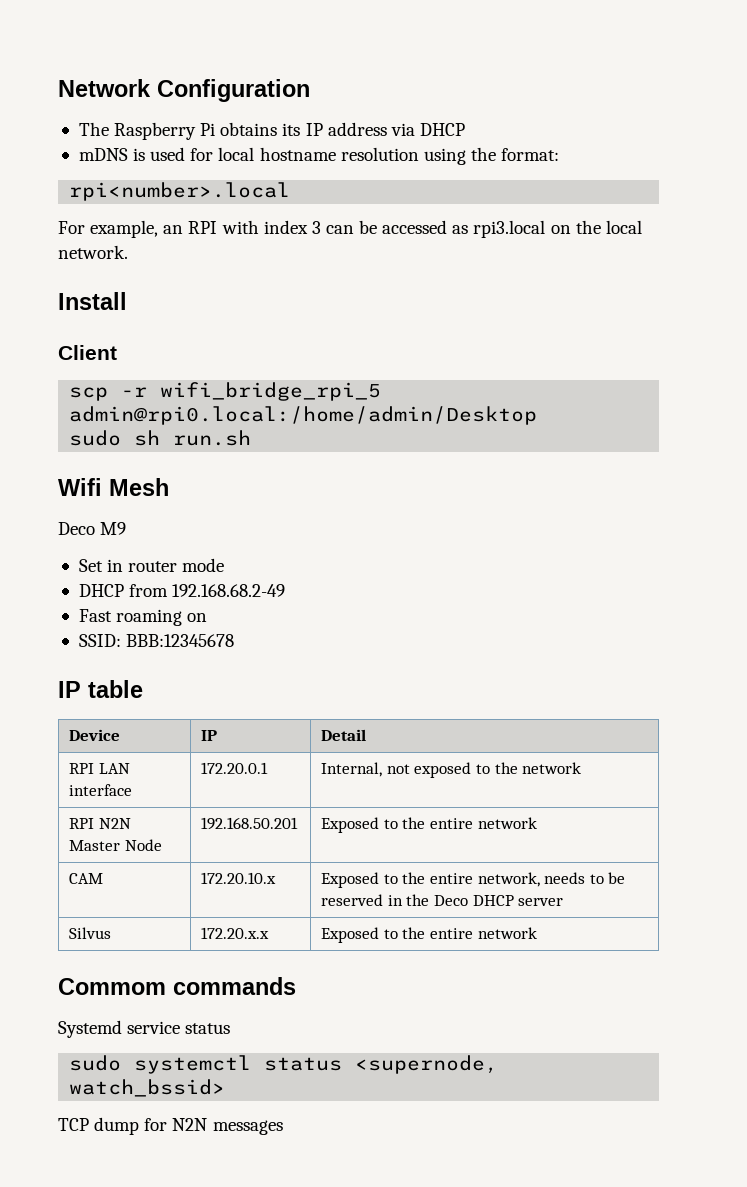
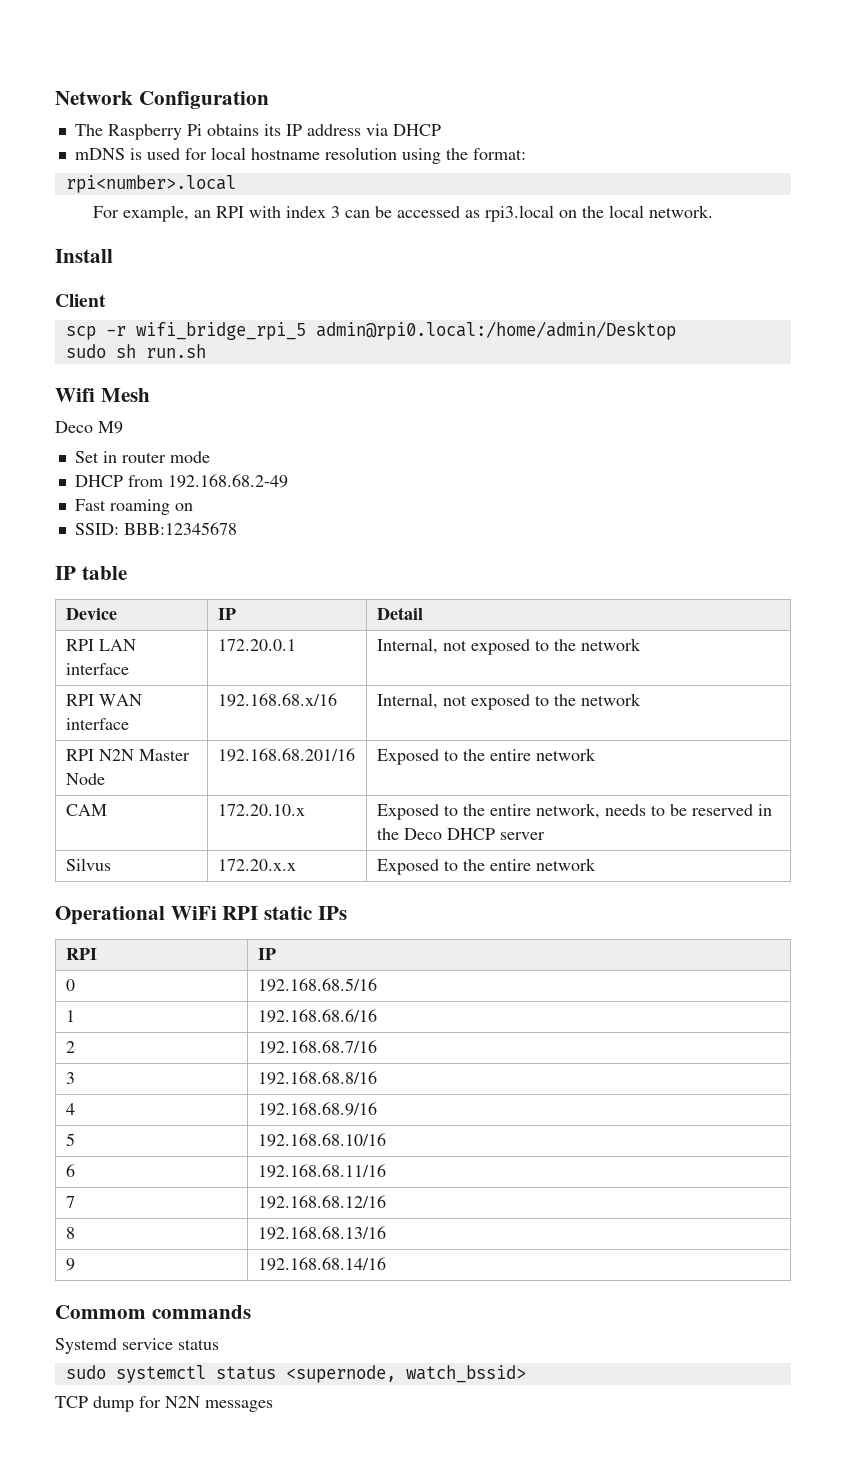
(582, 768) none -> [65,694,142,706] [65,718,129,730] [217,693,337,707] [376,693,641,710] // RPI WAN interface | 192.168.68.x/16 | Internal, not exposed to the network
[201,817,299,830] 192.168.50.201 -> [217,748,355,762] 192.168.68.201/16
(537, 933) none -> [55,906,347,925] [65,948,97,960] [257,948,276,960] [65,979,75,991] [257,978,377,992] [65,1010,75,1022] [257,1009,377,1023] [65,1041,75,1053] [257,1040,377,1054] [65,1072,75,1084] [257,1071,377,1085] [65,1103,75,1115] [257,1102,377,1116] [65,1133,75,1146] [257,1133,386,1147] [65,1164,75,1177] [257,1164,386,1178] [65,1196,75,1208] [257,1195,386,1209] [65,1227,75,1239] [257,1226,386,1240] [65,1258,75,1271] [257,1257,386,1271] // Operational WiFi RPI static IPs // RPI | IP // 0 | 192.168.68.5/16 // 1 | 192.168.68.6/16 // 2 | 192.168.68.7/16 // 3 | 192.168.68.8/16 // 4 | 192.168.68.9/16 // 5 | 192.168.68.10/16 // 6 | 192.168.68.11/16 // 7 | 192.168.68.12/16 // 8 | 192.168.68.13/16 // 9 | 192.168.68.14/16

